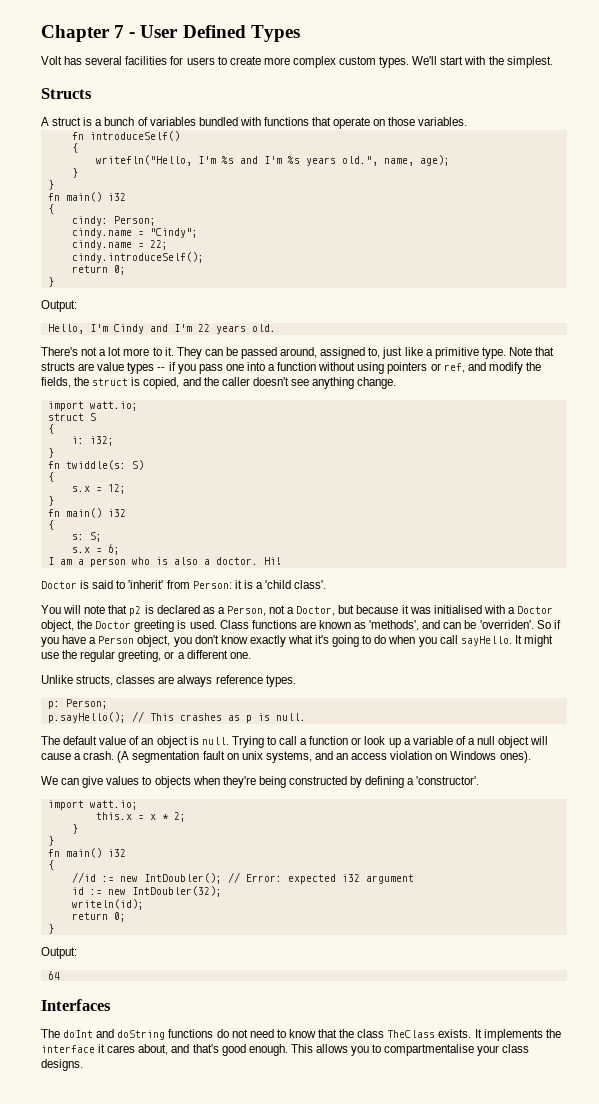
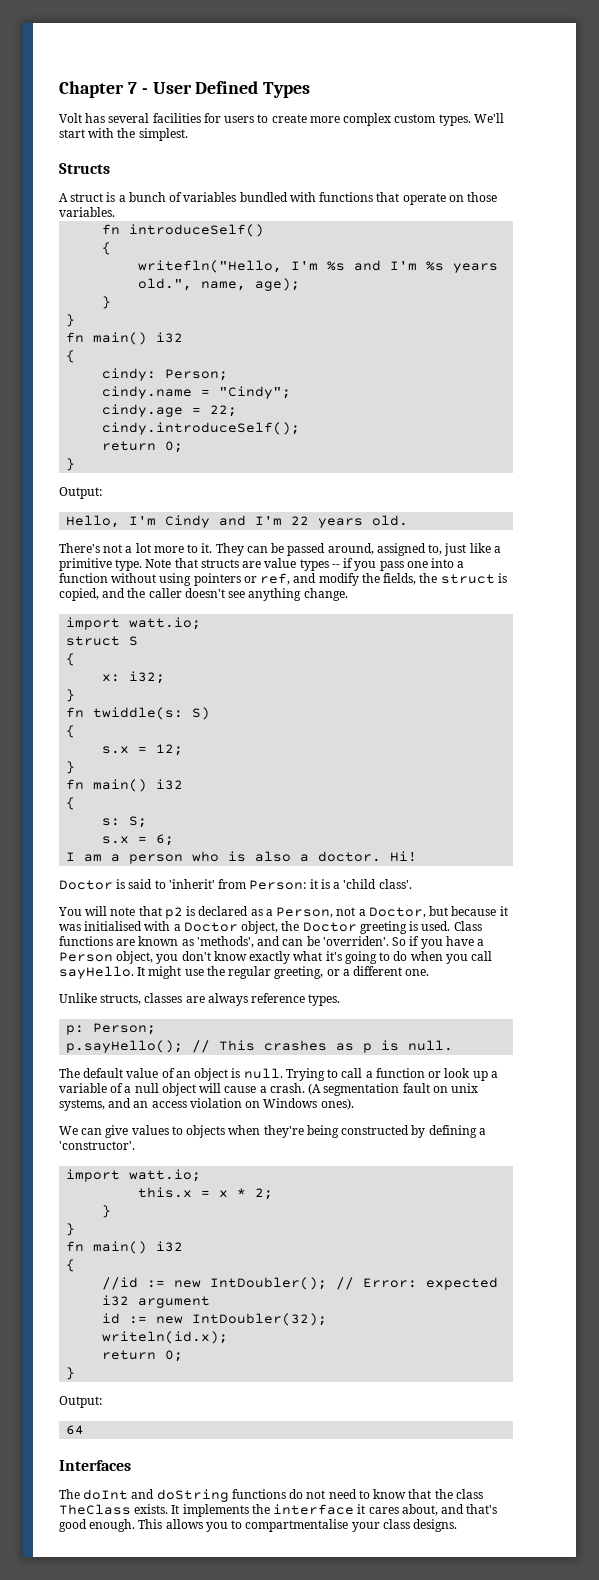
[71,240,132,250] cindy.name -> [102,404,184,417] cindy.age
[71,436,84,444] i: -> [102,674,121,682] x:
[71,899,144,910] writeln(id); -> [102,1331,229,1344] writeln(id.x);

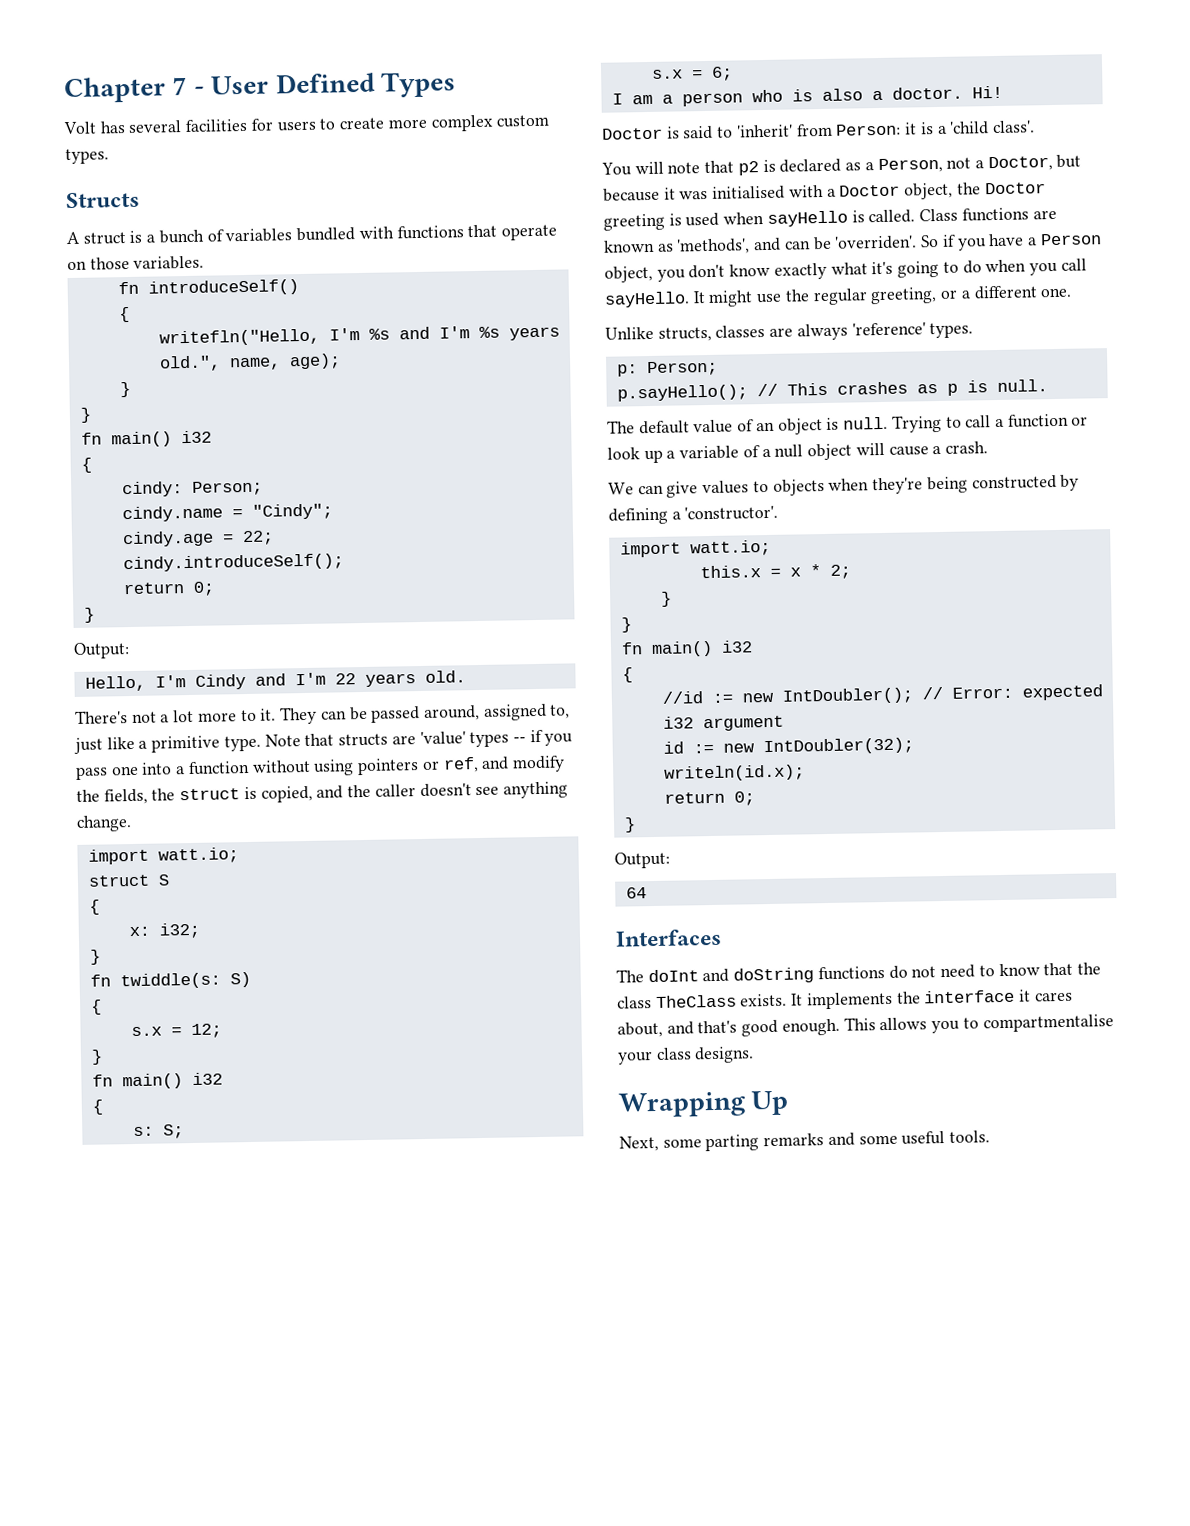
[473,113,504,123] [59,128,188,141] We'll start with the simplest. -> (109, 156) none
[264,558,297,568] value -> [419,731,466,746] 'value'
[421,921,451,931] used. -> [685,209,916,227] used when sayHello is called.
[251,993,306,1003] reference -> [851,322,926,336] 'reference'
[308,1083,479,1096] [59,1098,354,1111] (A segmentation fault on unix systems, and an access violation on Windows ones). -> (988, 447) none
(458, 1525) none -> [618,1090,790,1118] [619,1130,991,1152] // Wrapping Up // Next, some parting remarks and some useful tools.

